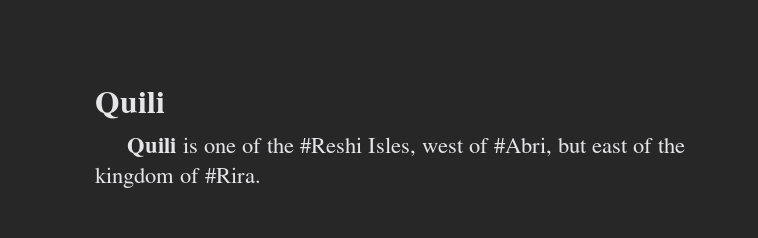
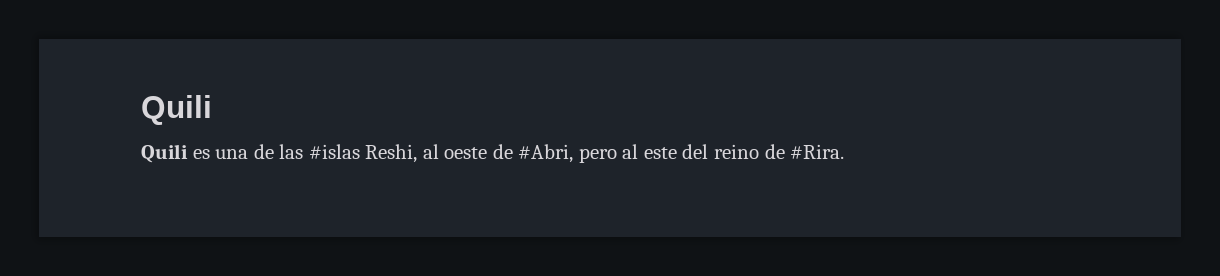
[182,137,686,157] [95,167,201,188] is one of the #Reshi Isles, west of #Abri, but east of the kingdom of -> [192,144,785,163] es una de las #islas Reshi, al oeste de #Abri, pero al este del reino de

